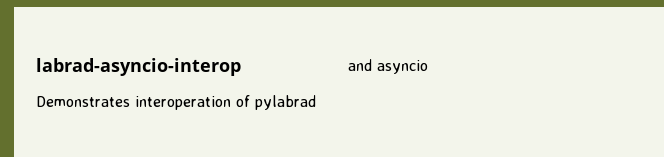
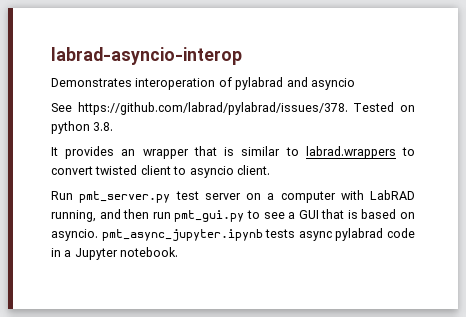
(428, 67) none -> [51,102,416,115] [51,121,114,134] [51,146,416,159] [51,165,270,178] [51,190,415,203] [51,209,415,222] [51,228,415,241] [51,247,179,260] // See https://github.com/labrad/pylabrad/issues/378. Tested on python 3.8. // It provides an wrapper that is similar to labrad.wrappers to convert twisted client to asyncio client. // Run pmt_server.py test server on a computer with LabRAD running, and then run pmt_gui.py to see a GUI that is based on asyncio. pmt_async_jupyter.ipynb tests async pylabrad code in a Jupyter notebook.

